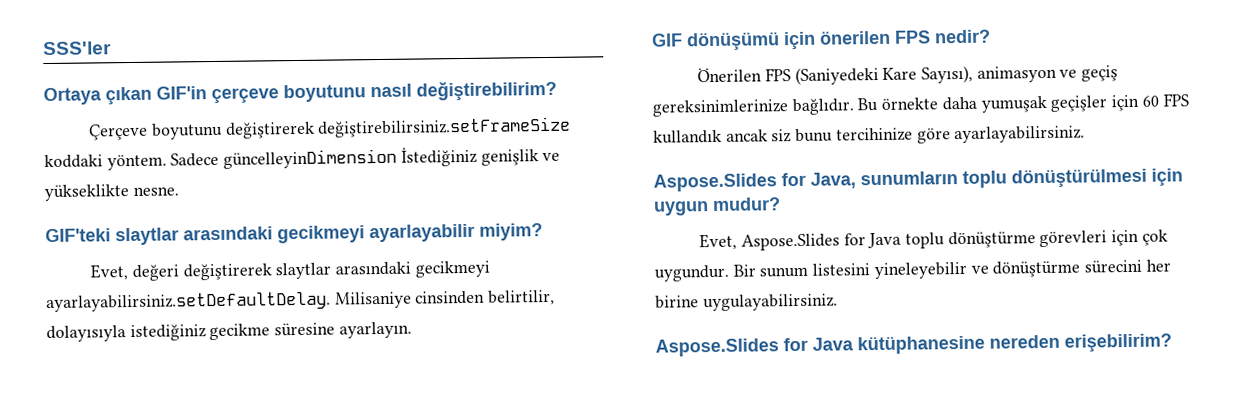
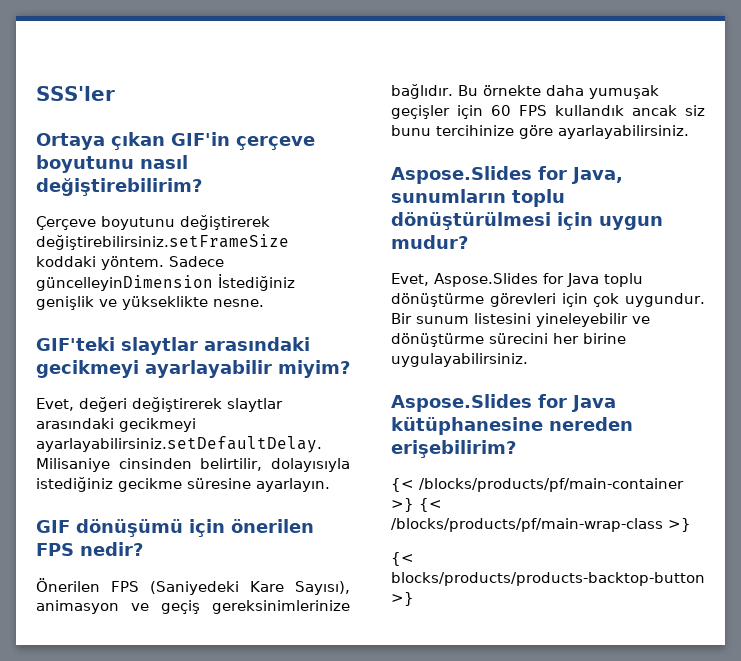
(1172, 343) none -> [391,478,684,492] [391,498,442,512] [391,518,691,532] [391,552,414,566] [391,572,705,586] [391,592,414,606] // {< /blocks/products/pf/main-container >} {< /blocks/products/pf/main-wrap-class >} // {< blocks/products/products-backtop-button >}

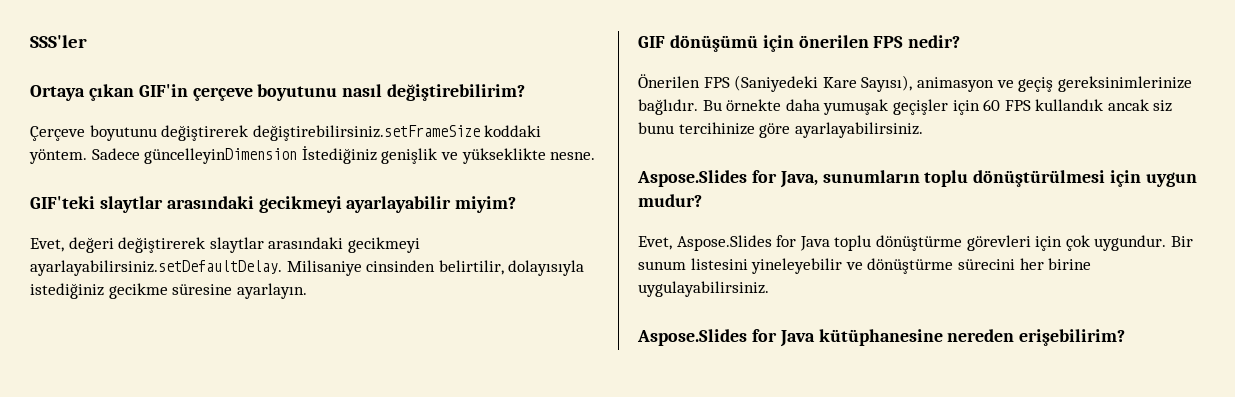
[391,478,684,492] [391,498,442,512] [391,518,691,532] [391,552,414,566] [391,572,705,586] [391,592,414,606] // {< /blocks/products/pf/main-container >} {< /blocks/products/pf/main-wrap-class >} // {< blocks/products/products-backtop-button >} -> (1126, 337) none

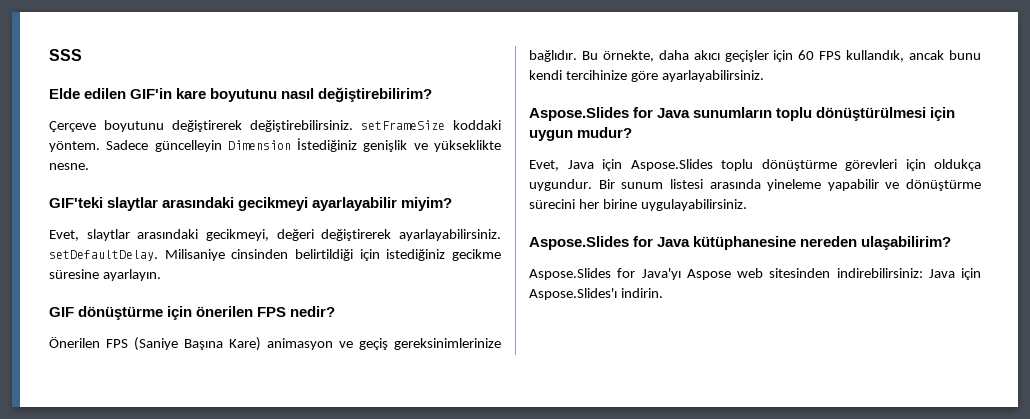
[30,35,87,48] [30,84,253,101] SSS'ler // Ortaya çıkan GIF'in çerçeve -> [49,49,82,61] [49,88,207,99] SSS // Elde edilen GIF'in kare
[252,125,480,141] değiştirebilirsiniz.setFrameSize -> [250,120,445,132] değiştirebilirsiniz. setFrameSize
[144,148,298,164] güncelleyinDimension -> [154,140,291,152] güncelleyin Dimension
[68,237,420,253] [30,260,585,276] değeri değiştirerek slaytlar arasındaki gecikmeyi ayarlayabilirsiniz.setDefaultDelay. Milisaniye cinsinden belirtilir, dolayısıyla -> [86,229,501,241] [49,249,380,261] slaytlar arasındaki gecikmeyi, değeri değiştirerek ayarlayabilirsiniz. setDefaultDelay. Milisaniye cinsinden belirtildiği için
[669,35,758,52] dönüşümü -> [78,306,164,320] dönüştürme
[734,75,913,92] (Saniyedeki Kare Sayısı), -> [134,337,261,351] (Saniye Başına Kare)
[726,99,889,115] örnekte daha yumuşak -> [602,50,720,62] örnekte, daha akıcı
[1035,99,1173,112] [638,122,674,134] kullandık ancak siz bunu -> [846,50,982,62] [529,70,562,80] kullandık, ancak bunu kendi
[779,171,818,188] Java, -> [657,108,691,118] Java
[676,235,830,251] Aspose.Slides for Java -> [567,159,713,171] Java için Aspose.Slides
[1065,235,1090,251] çok -> [934,159,981,171] oldukça
[690,258,843,274] listesini yineleyebilir -> [669,179,879,191] listesi arasında yineleme yapabilir
[1019,329,1126,346] erişebilirim? -> [861,236,952,250] [529,268,981,280] [529,288,663,300] ulaşabilirim? // Aspose.Slides for Java'yı Aspose web sitesinden indirebilirsiniz: Java için Aspose.Slides'ı indirin.

